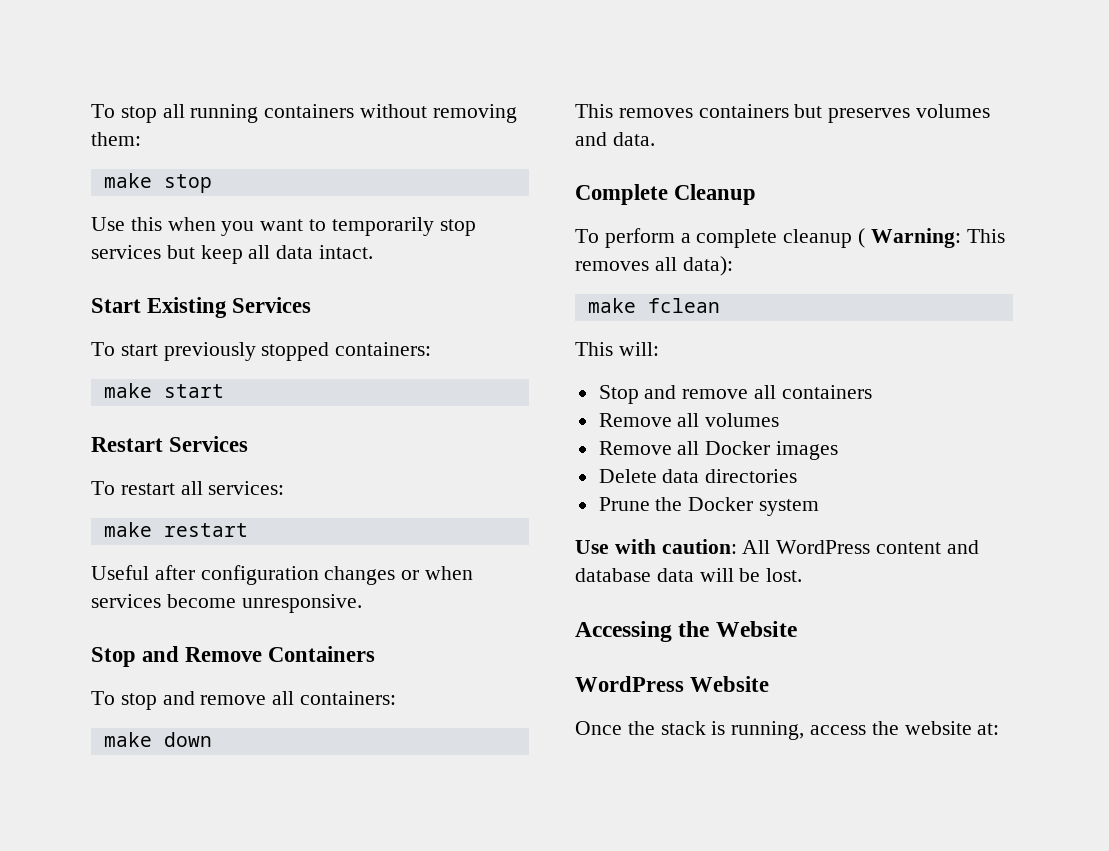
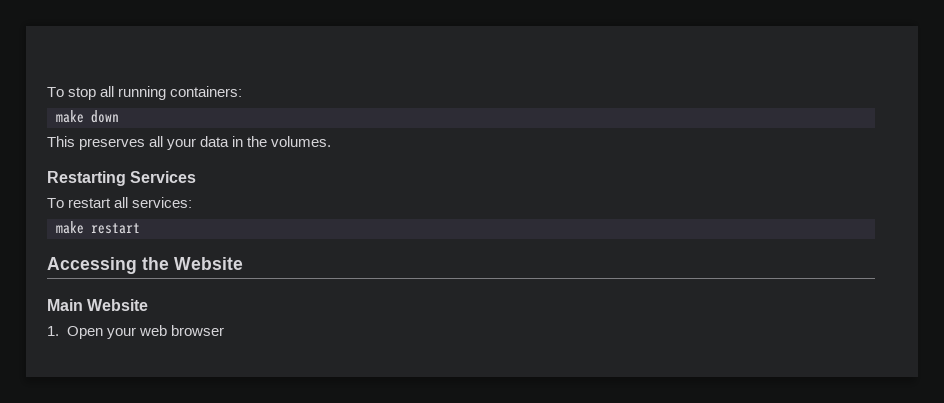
[264,104,517,123] [91,132,141,146] [103,173,212,193] [91,217,476,236] [91,245,374,264] [91,297,312,318] [91,342,432,361] [103,383,224,398] [91,437,163,452] containers without removing them: // make stop // Use this when you want to temporarily stop services but keep all data intact. // Start Existing Services // To start previously stopped containers: // make start // Restart -> [170,86,243,97] [56,110,119,123] [47,136,332,150] [47,171,126,186] containers: // make down // This preserves all your data in the volumes. // Restarting
[91,565,474,585] [91,594,362,613] [91,646,376,667] [91,691,397,710] [103,732,212,747] [575,104,991,123] [575,132,655,146] [575,184,757,205] [575,228,1005,248] [575,256,733,276] [587,298,720,313] [575,342,659,356] [598,385,872,404] [598,413,780,427] [598,441,839,460] [598,469,798,483] [598,497,820,516] [575,539,979,554] [575,568,803,582] // Useful after configuration changes or when services become unresponsive. // Stop and Remove Containers // To stop and remove all containers: // make down // This removes containers but preserves volumes and data. // Complete Cleanup // To perform a complete cleanup ( Warning: This removes all data): // make fclean // This will: // Stop and remove all containers // Remove all volumes // Remove all Docker images // Delete data directories // Prune the Docker system // Use with caution: All WordPress content and database data will be lost. -> (140, 228) none
[575,676,770,692] [575,721,1000,740] WordPress Website // Once the stack is running, access the website at: -> [47,299,149,311] [47,325,224,339] Main Website // 1. Open your web browser

